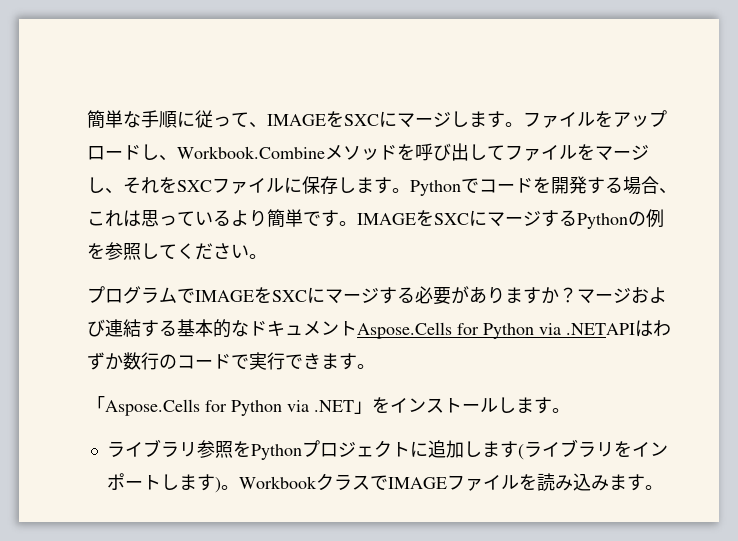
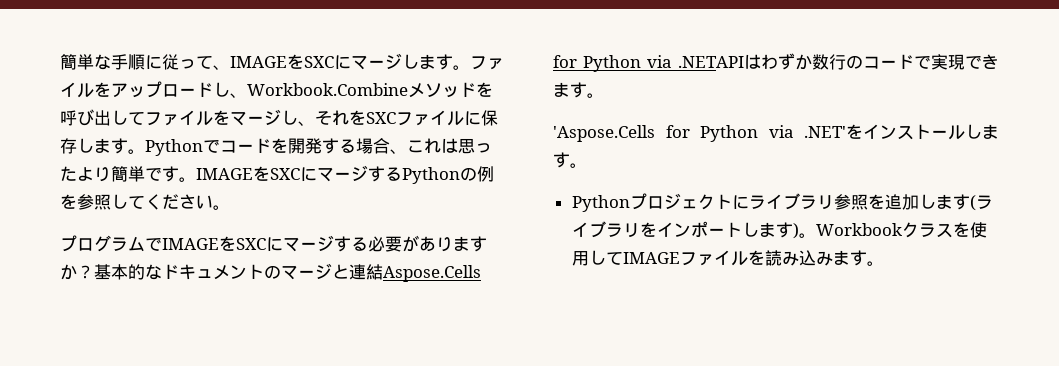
[177,210,231,226] ている -> [60,166,77,181] た
[577,287,667,304] [87,319,177,337] マージおよび連結する -> (94, 272) none
(357, 328) none -> [264,263,383,280] のマージと連結
[267,352,285,370] 行 -> [948,54,965,70] 現
[87,396,372,416] 「Aspose.Cells for Python via .NET」 -> [553,125,846,142] 'Aspose.Cells for Python via .NET'
[106,439,428,460] ライブラリ参照をPythonプロジェクトに -> [571,193,885,212] Pythonプロジェクトにライブラリ参照を
[369,475,388,490] で -> [952,222,987,238] [571,250,623,266] を使用して

